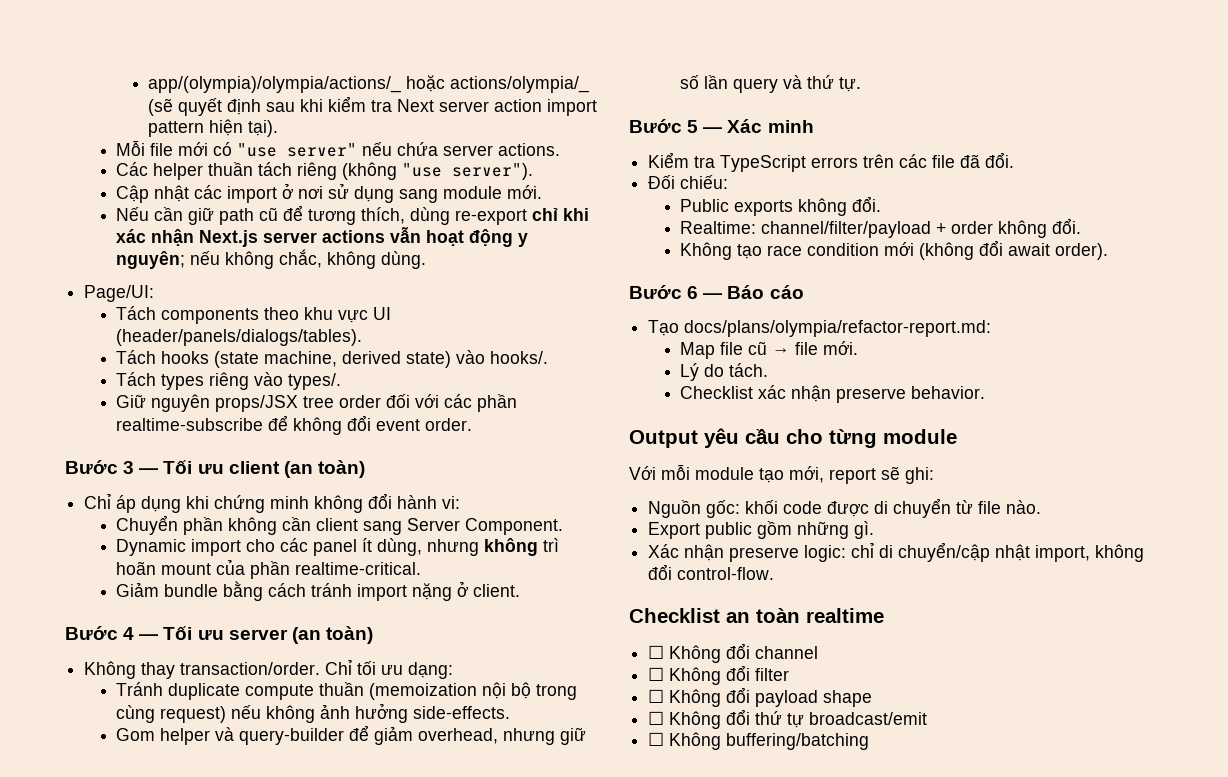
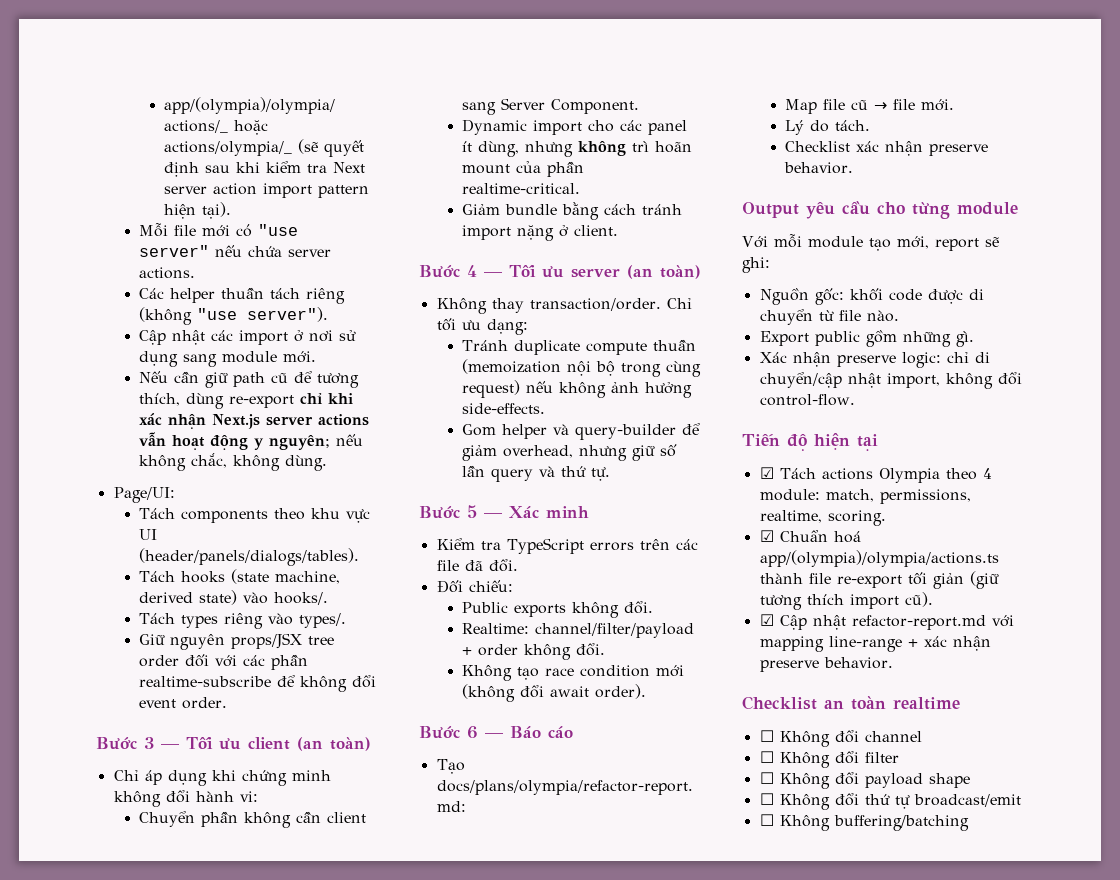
(775, 573) none -> [742,433,878,451] [759,467,992,483] [759,489,971,504] [759,510,886,526] [759,530,861,543] [759,550,999,567] [759,571,999,589] [759,592,933,610] [759,614,1014,630] [759,636,991,652] [759,657,893,672] // Tiến độ hiện tại // ☑ Tách actions Olympia theo 4 module: match, permissions, realtime, scoring. // ☑ Chuẩn hoá app/(olympia)/olympia/actions.ts thành file re-export tối giản (giữ tương thích import cũ). // ☑ Cập nhật refactor-report.md với mapping line-range + xác nhận preserve behavior.

